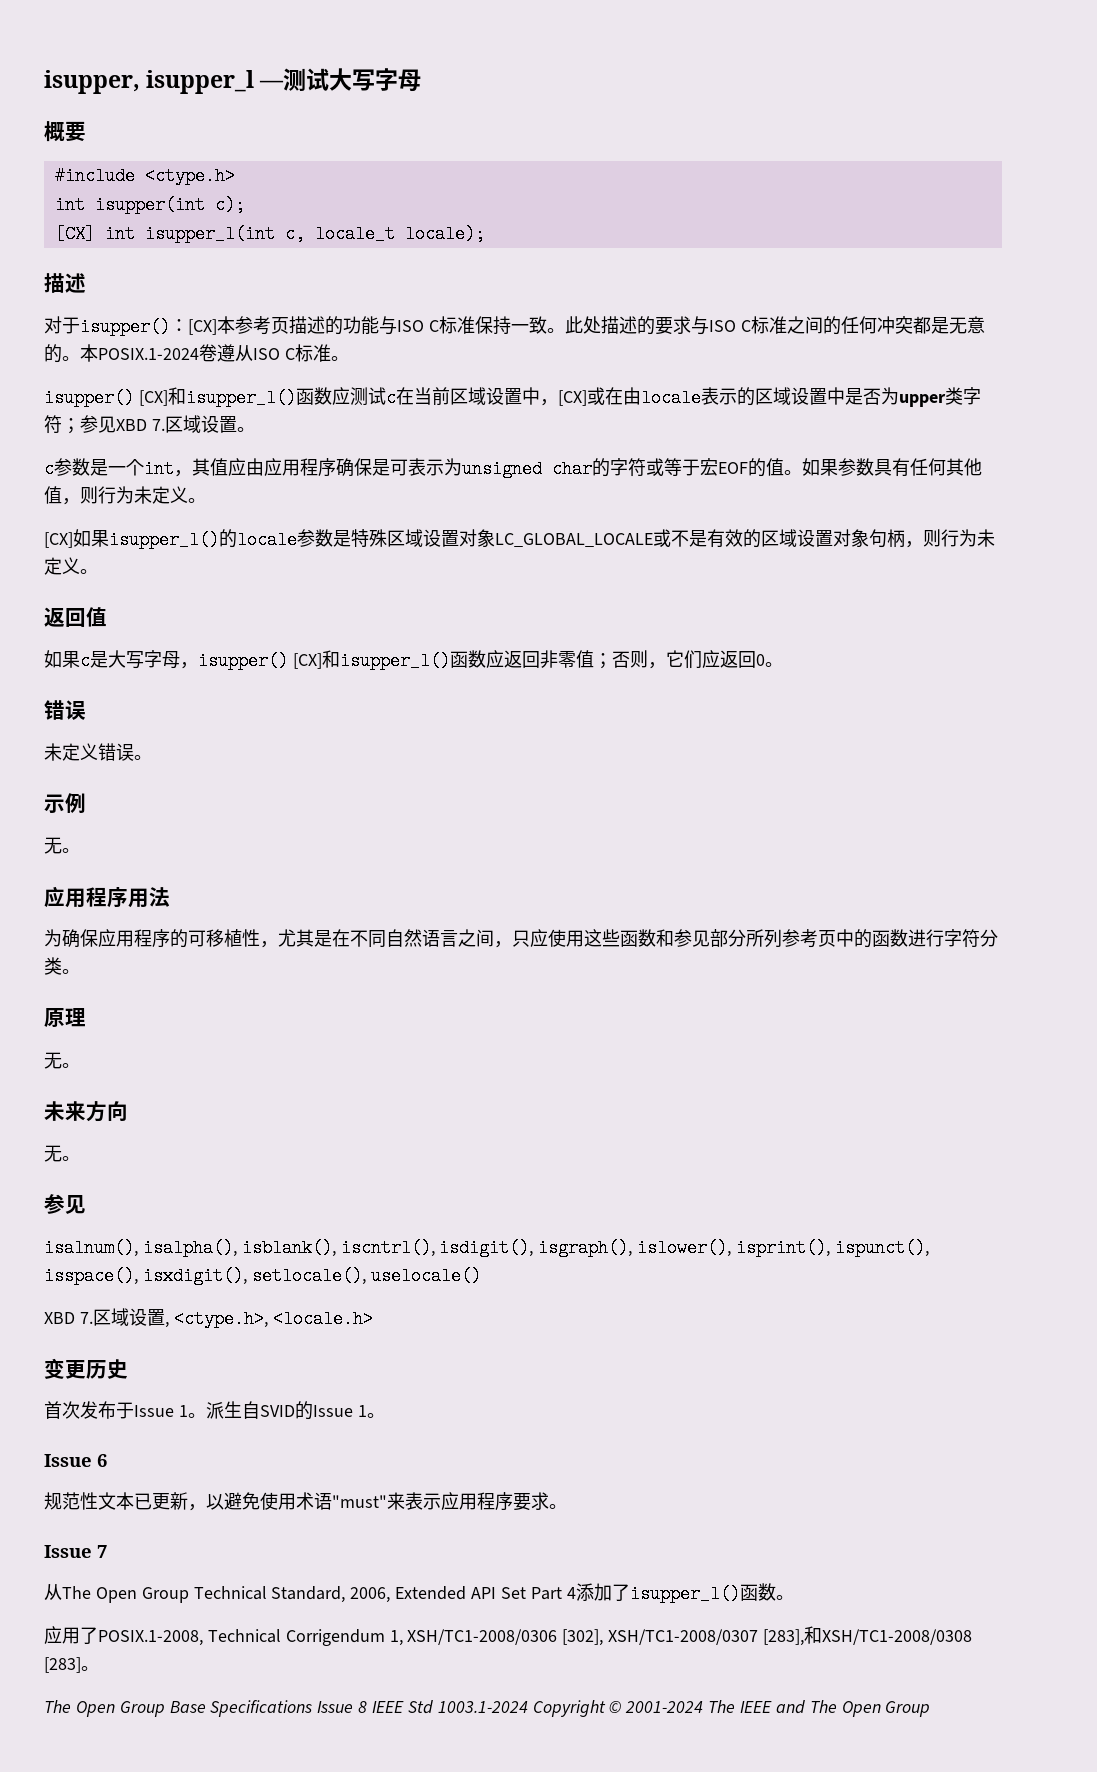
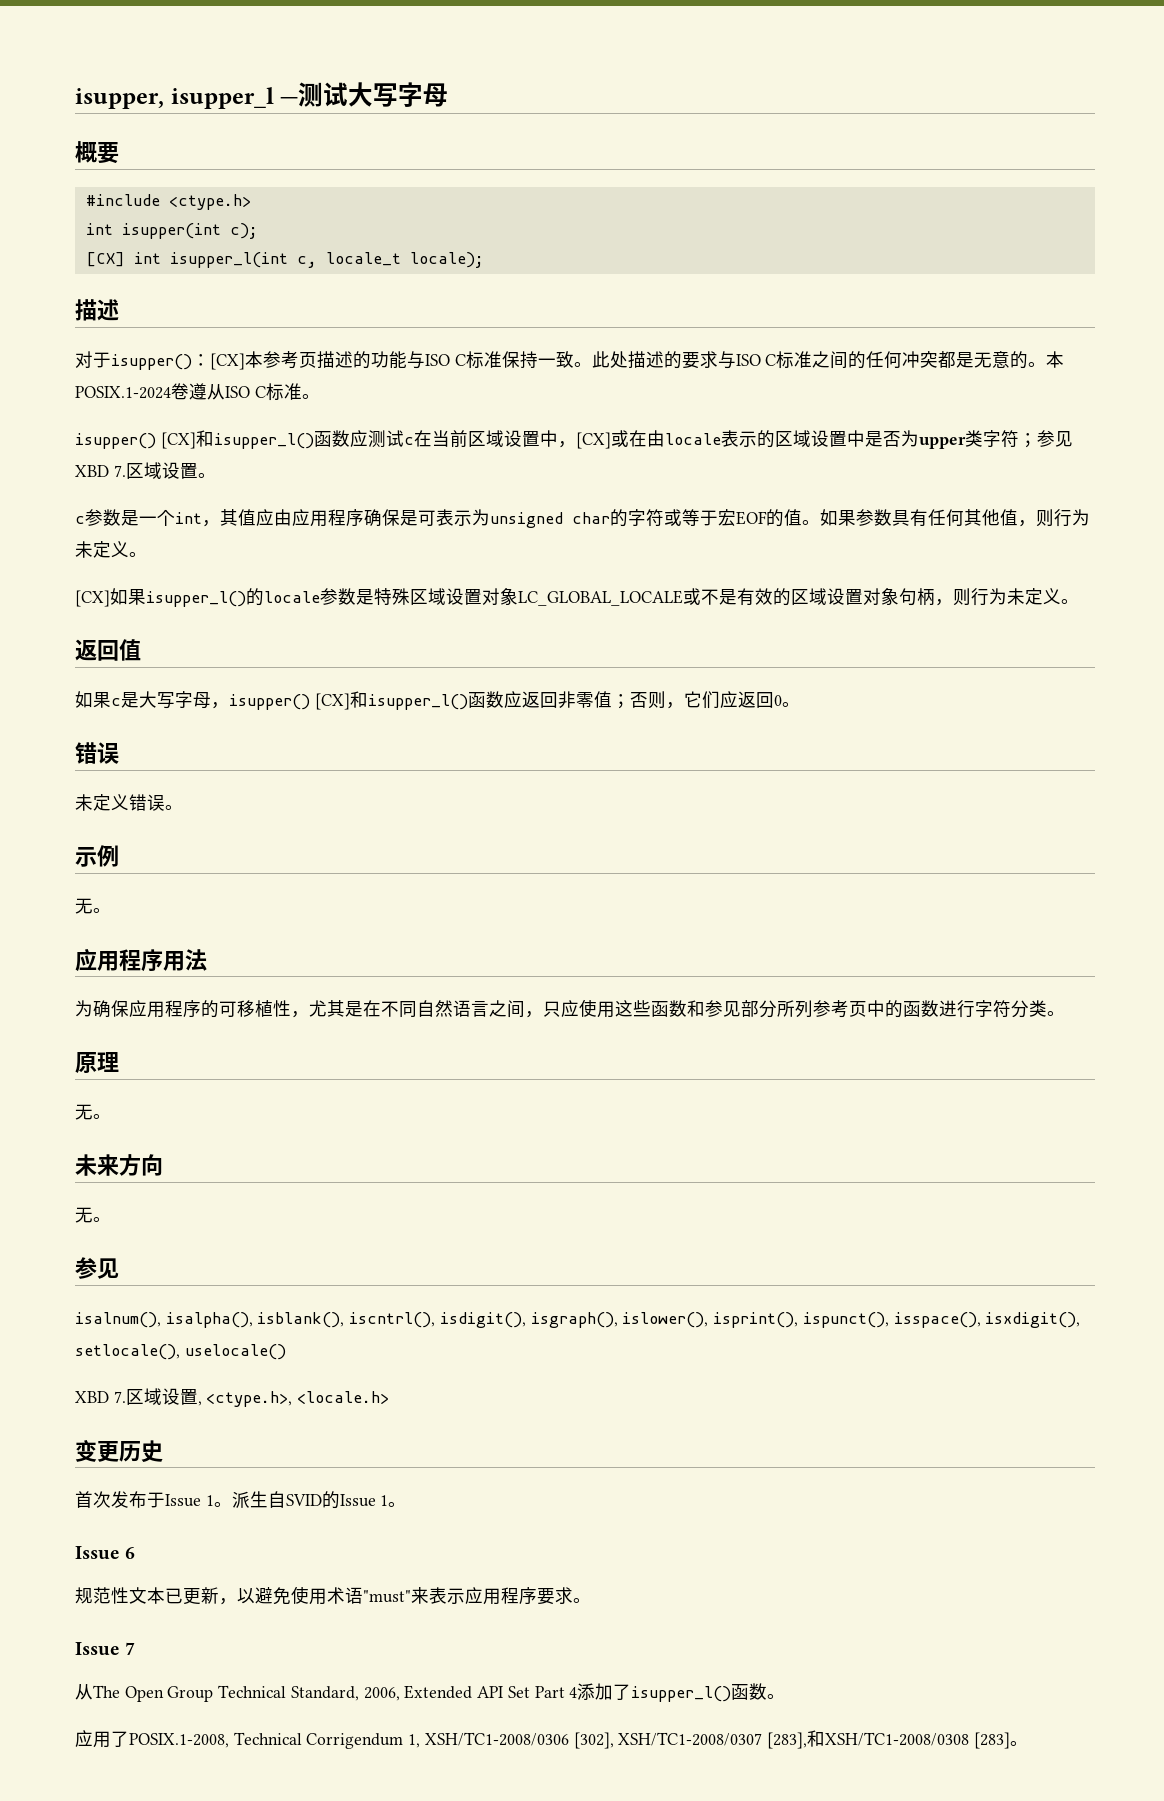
[44,1700,931,1717] // The Open Group Base Specifications Issue 8 IEEE Std 1003.1-2024 Copyright © 2001-2024 The IEEE and The Open Group -> (1028, 1743) none

